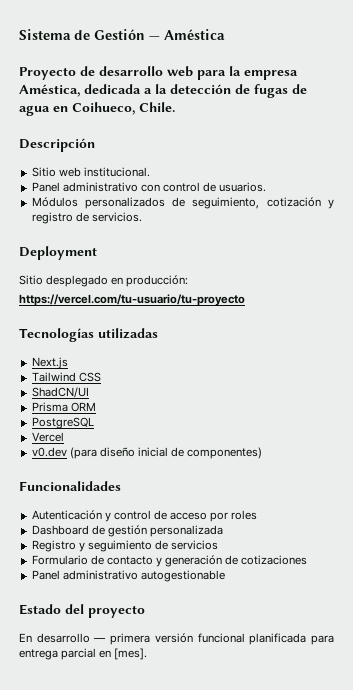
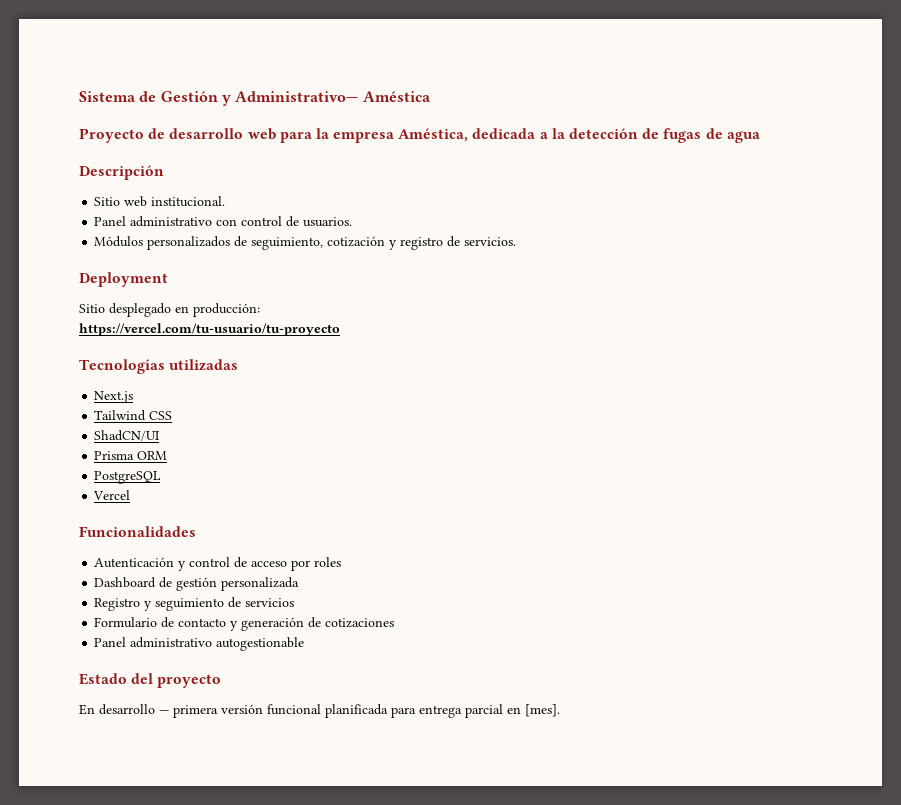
[149,36,160,40] — -> [221,91,359,106] y Administrativo—
[53,102,175,115] en Coihueco, Chile. -> (760, 137) none
[31,447,263,459] // v0.dev (para diseño inicial de componentes) -> (131, 495) none

